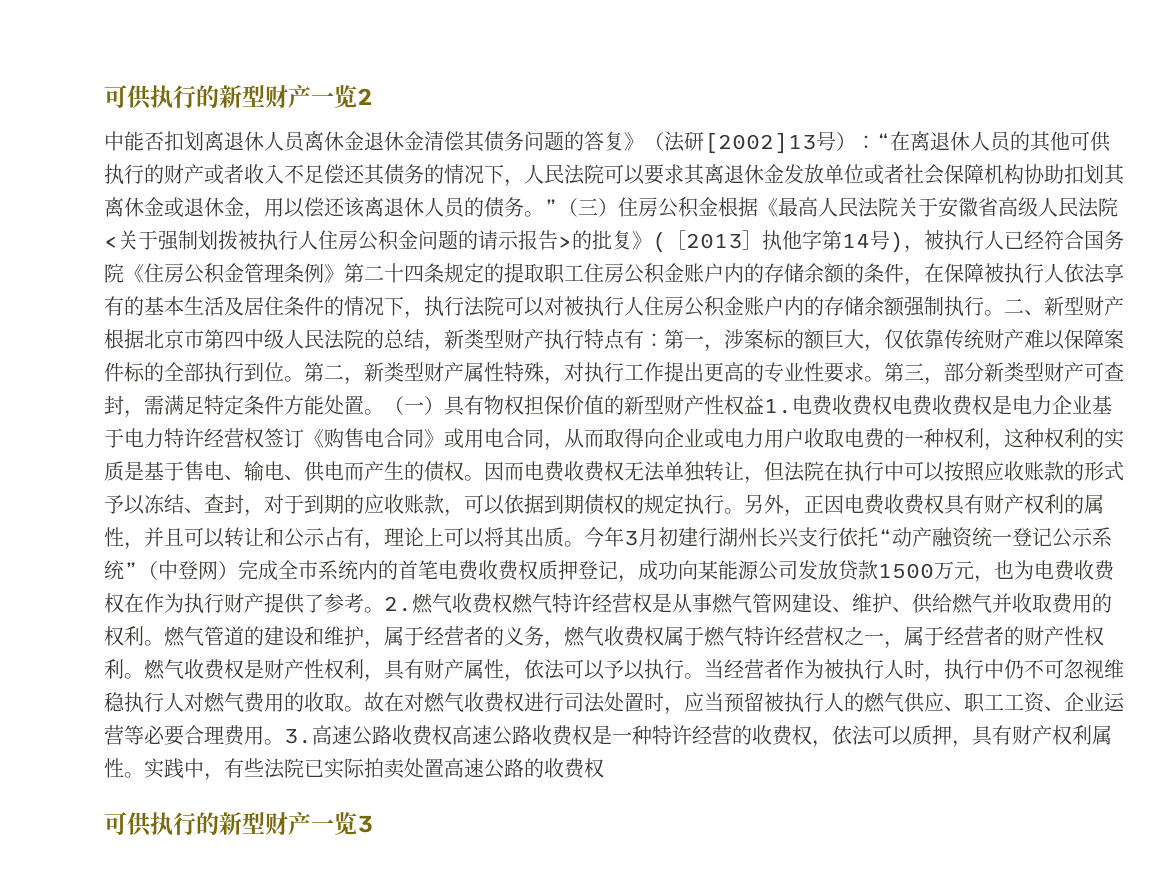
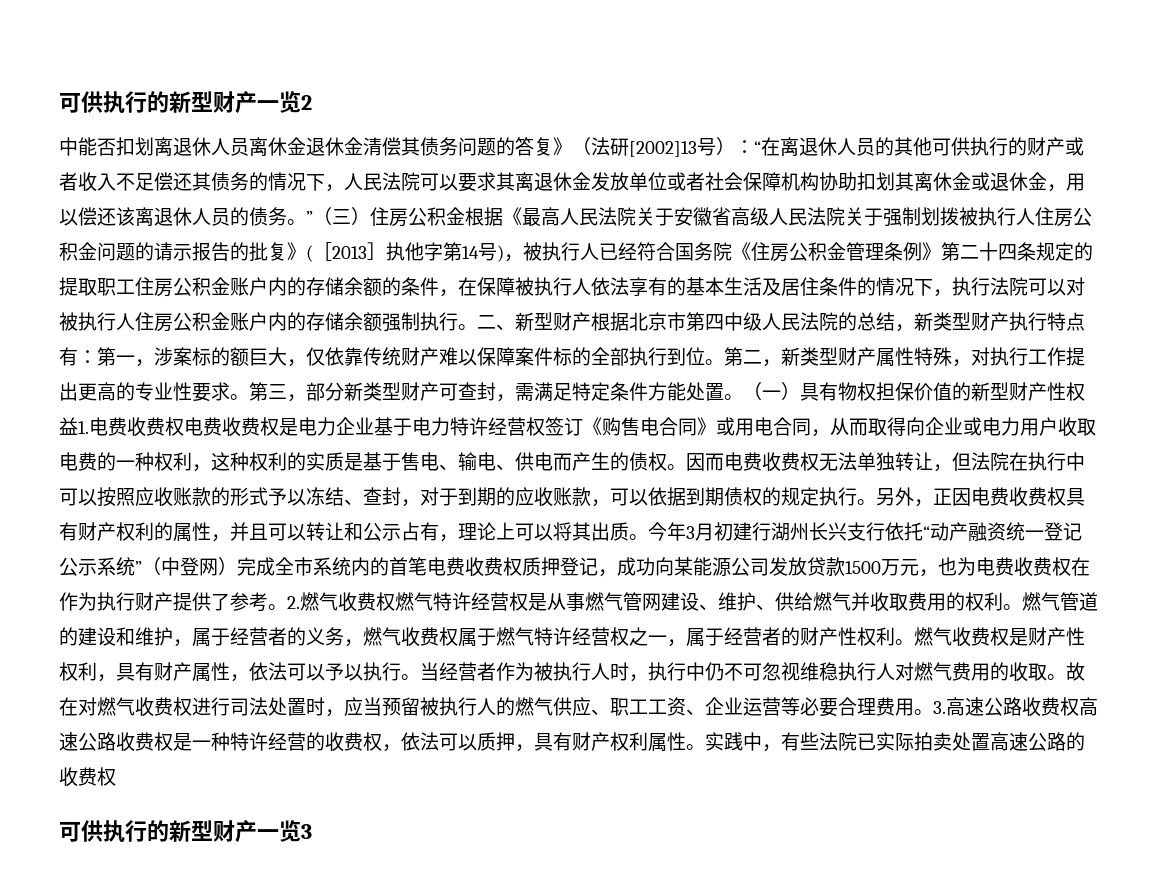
[104,236,118,248] < -> (845, 216) none
[558,236,572,248] > -> (230, 251) none

